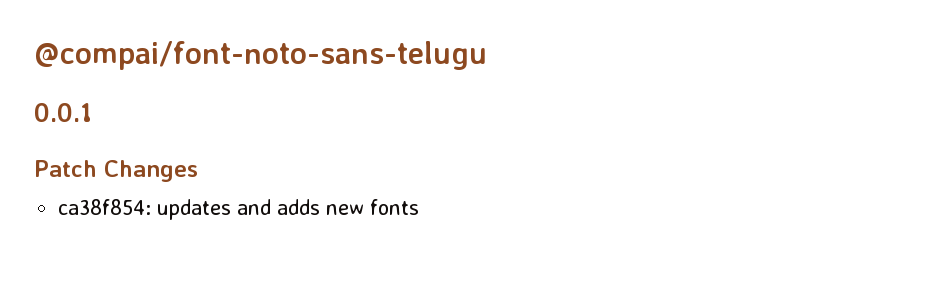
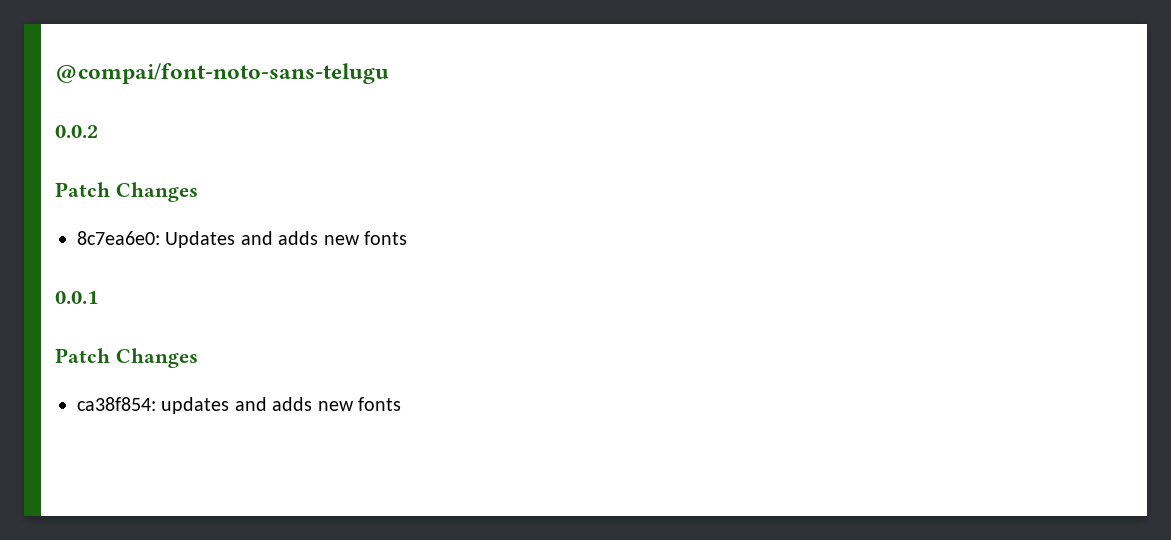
(487, 55) none -> [55,125,98,138] [55,182,198,202] [77,231,407,248] // 0.0.2 // Patch Changes // 8c7ea6e0: Updates and adds new fonts

